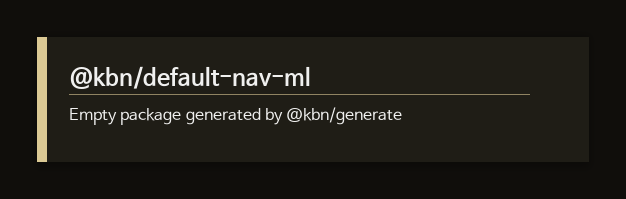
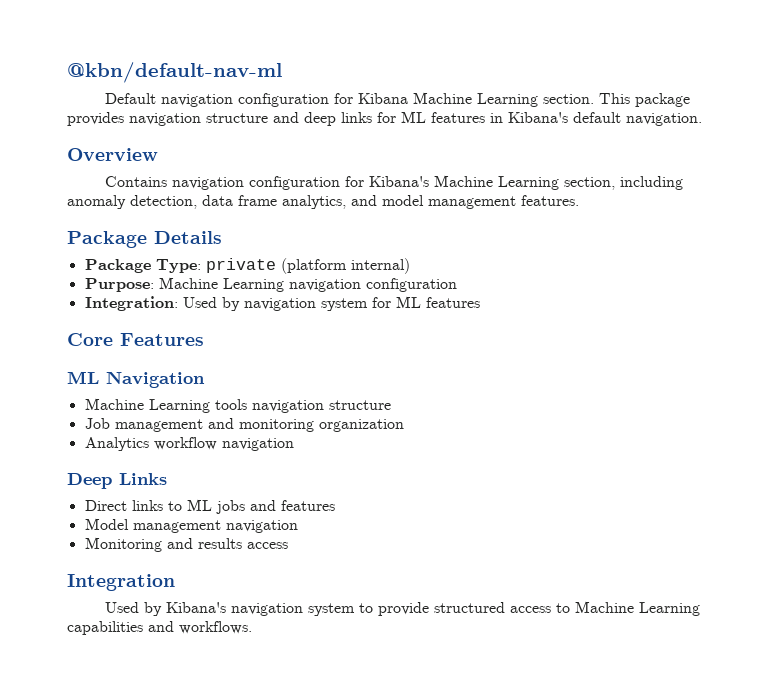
[69,107,403,125] Empty package generated by @kbn/generate -> [104,92,690,107] [67,111,702,126] [67,148,158,161] [104,175,683,190] [67,195,579,209] [67,231,222,248] [84,258,410,274] [84,277,457,292] [84,296,480,311] [67,333,204,346] [67,371,205,388] [84,398,391,413] [84,418,404,432] [84,437,294,451] [67,473,167,489] [84,499,335,514] [84,518,298,533] [84,537,288,552] [67,574,175,591] [104,601,700,616] [67,621,252,635] Default navigation configuration for Kibana Machine Learning section. This package provides navigation structure and deep links for ML features in Kibana's default navigation. // Overview // Contains navigation configuration for Kibana's Machine Learning section, including anomaly detection, data frame analytics, and model management features. // Package Details // Package Type: private (platform internal) // Purpose: Machine Learning navigation configuration // Integration: Used by navigation system for ML features // Core Features // ML Navigation // Machine Learning tools navigation structure // Job management and monitoring organization // Analytics workflow navigation // Deep Links // Direct links to ML jobs and features // Model management navigation // Monitoring and results access // Integration // Used by Kibana's navigation system to provide structured access to Machine Learning capabilities and workflows.

